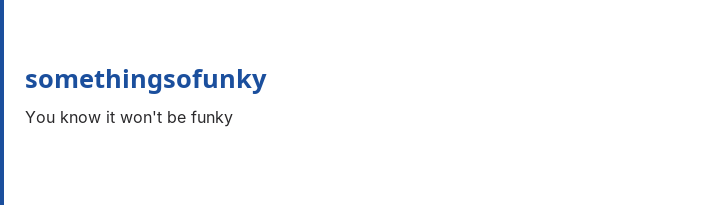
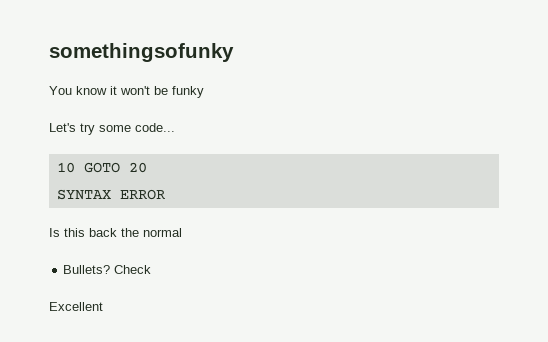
(233, 118) none -> [49,123,175,135] [56,162,147,173] [56,189,165,200] [49,228,182,237] [63,265,152,274] [49,302,103,311] // Let's try some code... // 10 GOTO 20 // SYNTAX ERROR // Is this back the normal // Bullets? Check // Excellent

